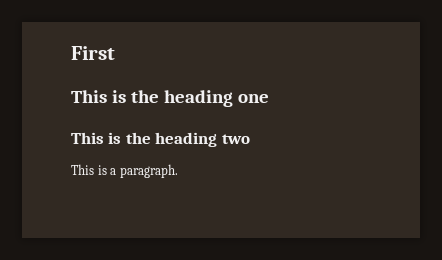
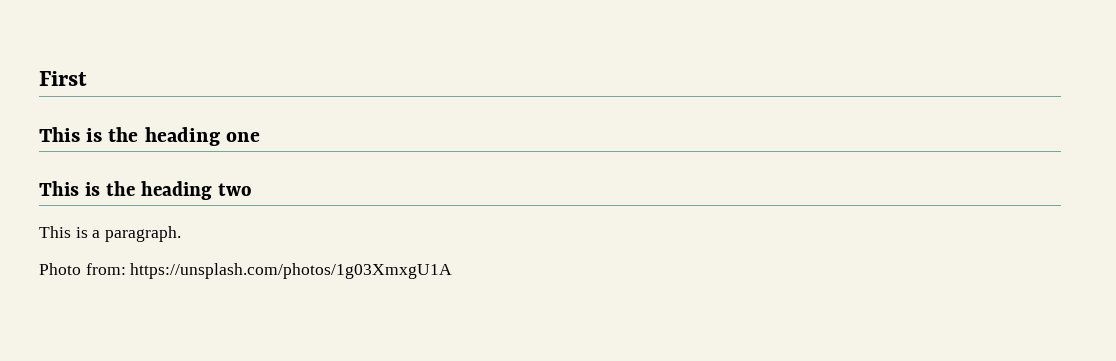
(178, 171) none -> [39,263,453,279] // Photo from: https://unsplash.com/photos/1g03XmxgU1A

